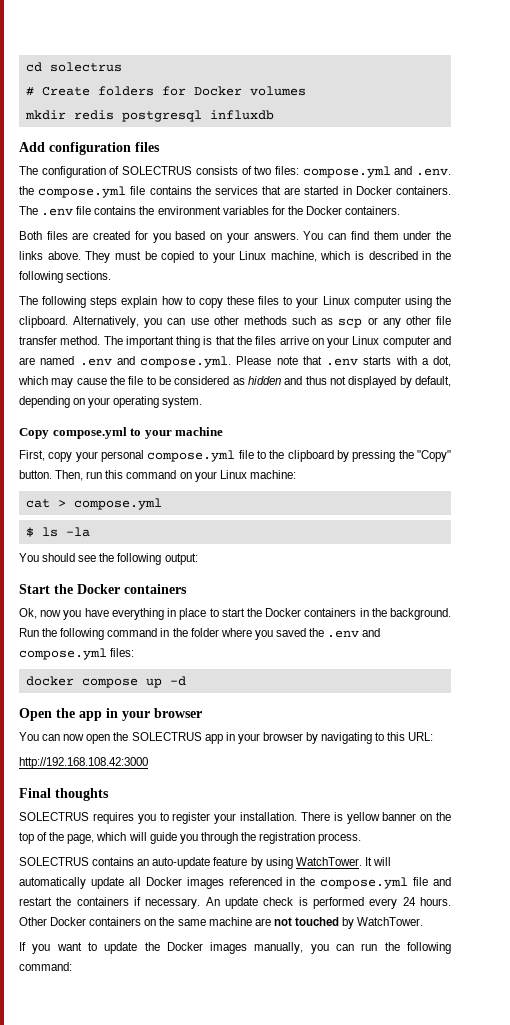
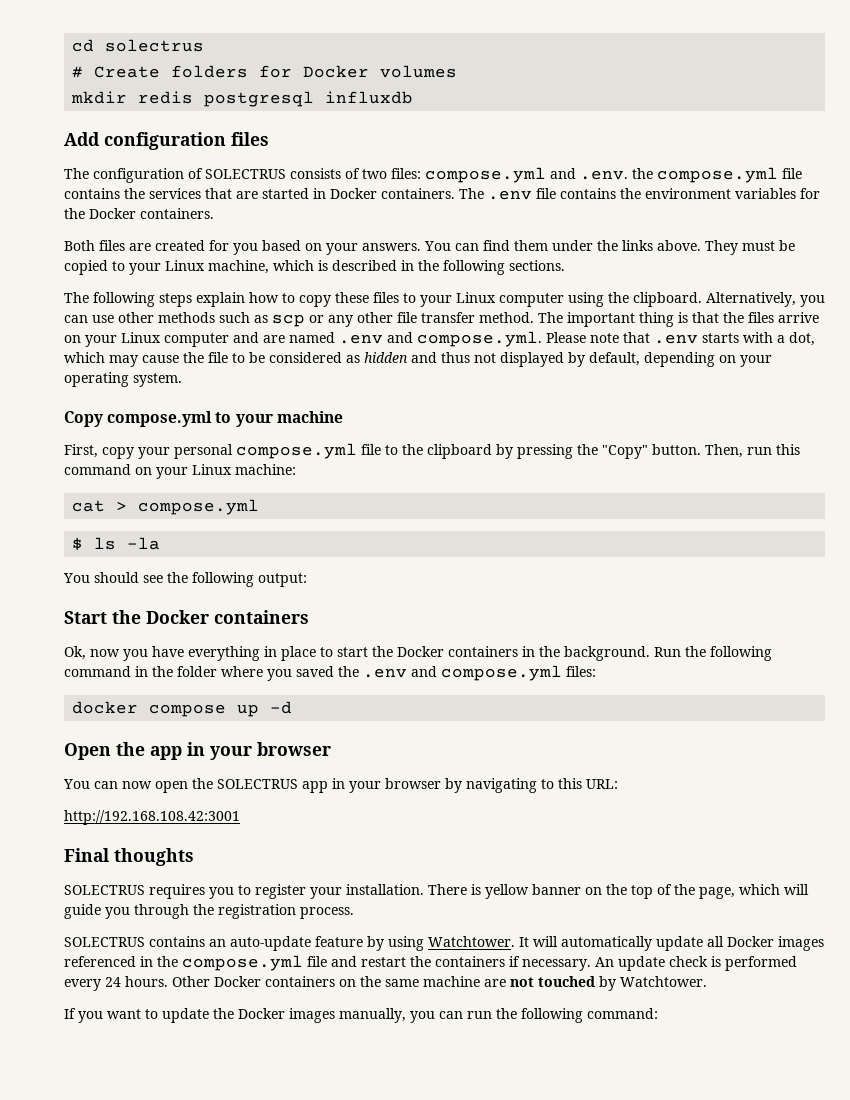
[19,757,148,769] http://192.168.108.42:3000 -> [64,810,240,825] http://192.168.108.42:3001
[295,857,362,866] WatchTower. -> [428,936,515,947] Watchtower.
[357,917,424,926] WatchTower. -> [620,976,707,987] Watchtower.

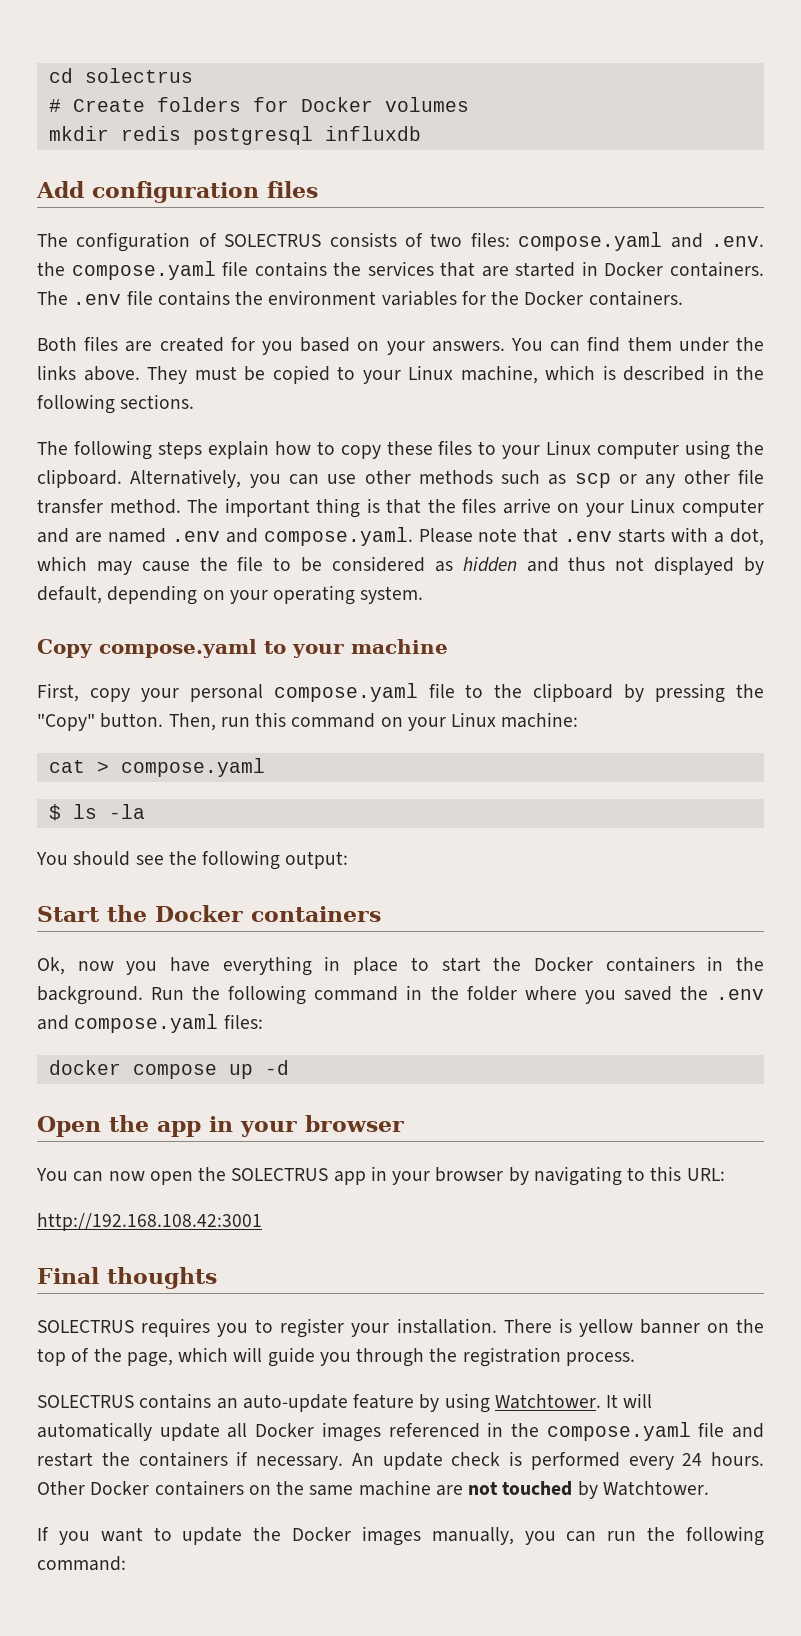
[425,167,546,183] compose.yml -> [518,232,663,251] compose.yaml
[657,167,778,183] compose.yml -> [71,261,216,280] compose.yaml
[417,331,542,347] compose.yml. -> [263,527,413,546] compose.yaml.
[107,411,213,427] compose.yml -> [99,639,257,658] compose.yaml
[236,443,357,459] compose.yml -> [273,683,418,702] compose.yaml
[138,499,260,515] compose.yml -> [120,758,265,777] compose.yaml
[441,665,562,681] compose.yml -> [74,1014,219,1033] compose.yaml
[182,955,303,971] compose.yml -> [546,1422,691,1441] compose.yaml

